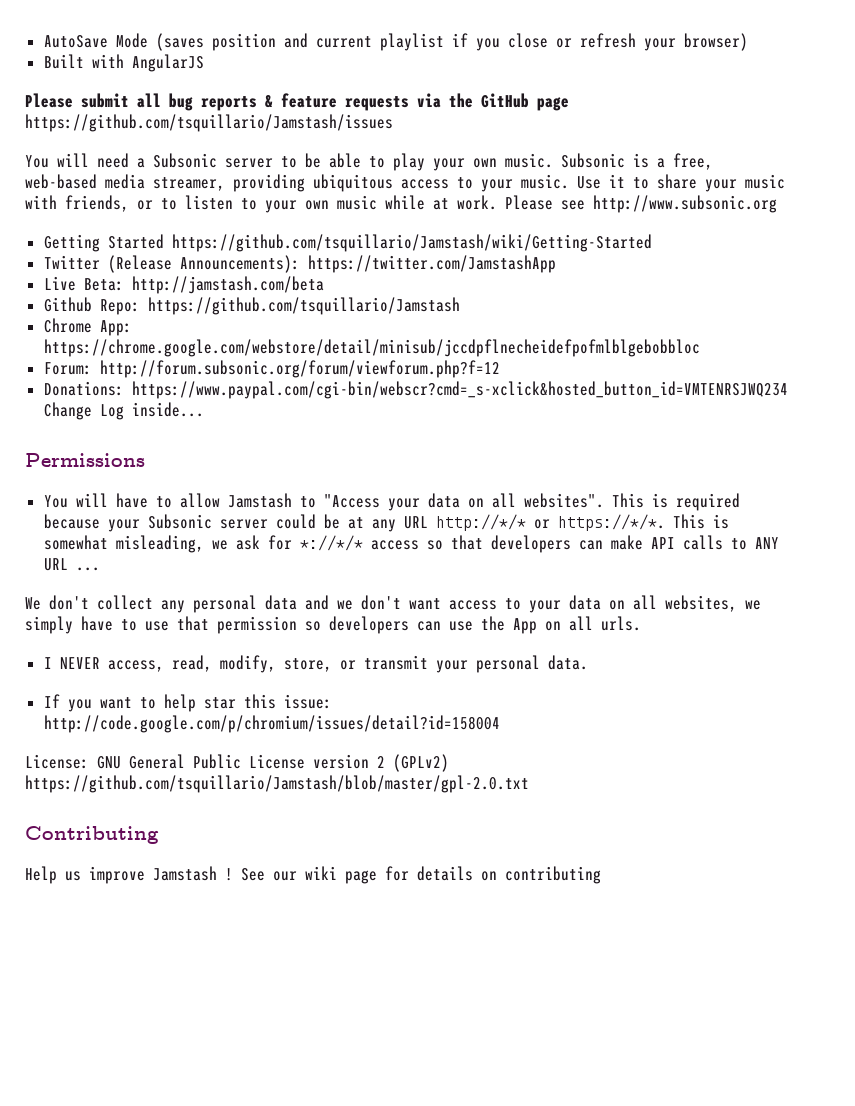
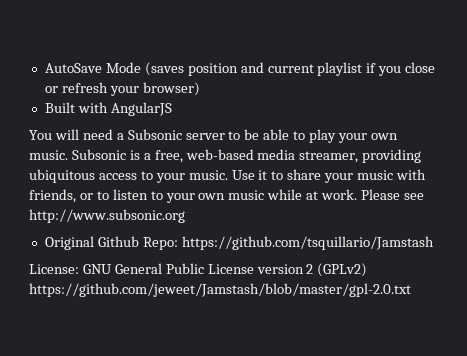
[25,93,569,111] [25,114,393,132] // Please submit all bug reports & feature requests via the GitHub page https://github.com/tsquillario/Jamstash/issues -> (172, 109) none
[43,234,652,252] [43,255,556,273] [43,276,324,294] [43,297,460,315] [43,318,132,336] [43,339,700,357] [43,360,500,378] [43,381,788,399] [43,402,204,420] [25,453,145,467] [43,493,740,511] [43,514,729,532] [43,535,779,553] [43,558,100,571] [25,595,761,613] [25,616,641,634] [43,655,588,673] [43,694,332,712] [43,715,500,733] Getting Started https://github.com/tsquillario/Jamstash/wiki/Getting-Started // Twitter (Release Announcements): https://twitter.com/JamstashApp // Live Beta: http://jamstash.com/beta // Github Repo: https://github.com/tsquillario/Jamstash // Chrome App: https://chrome.google.com/webstore/detail/minisub/jccdpflnecheidefpofmlblgebobbloc // Forum: http://forum.subsonic.org/forum/viewforum.php?f=12 // Donations: https://www.paypal.com/cgi-bin/webscr?cmd=_s-xclick&hosted_button_id=VMTENRSJWQ234 Change Log inside... // Permissions // You will have to allow Jamstash to "Access your data on all websites". This is required because your Subsonic server could be at any URL http://*/* or https://*/*. This is somewhat misleading, we ask for *://*/* access so that developers can make API calls to ANY URL ... // We don't collect any personal data and we don't want access to your data on all websites, we simply have to use that permission so developers can use the App on all urls. // I NEVER access, read, modify, store, or transmit your personal data. // If you want to help star this issue: http://code.google.com/p/chromium/issues/detail?id=158004 -> [44,236,434,250] Original Github Repo: https://github.com/tsquillario/Jamstash
[25,775,529,793] [25,826,159,844] [25,866,601,884] https://github.com/tsquillario/Jamstash/blob/master/gpl-2.0.txt // Contributing // Help us improve Jamstash ! See our wiki page for details on contributing -> [29,283,411,297] https://github.com/jeweet/Jamstash/blob/master/gpl-2.0.txt

